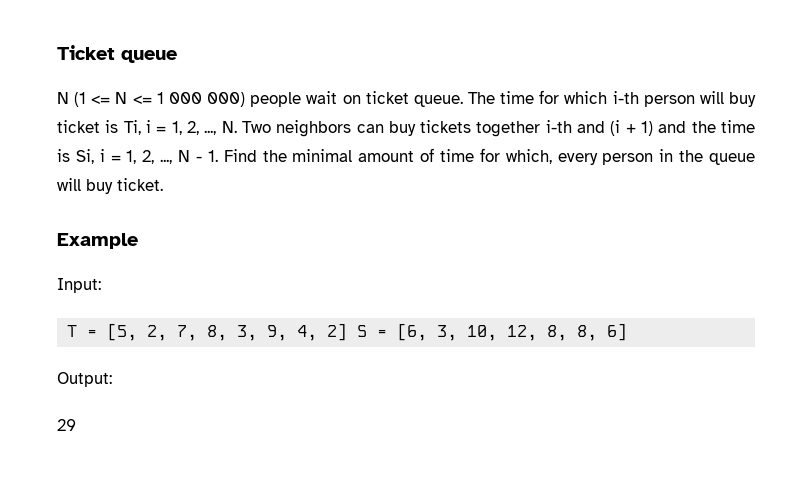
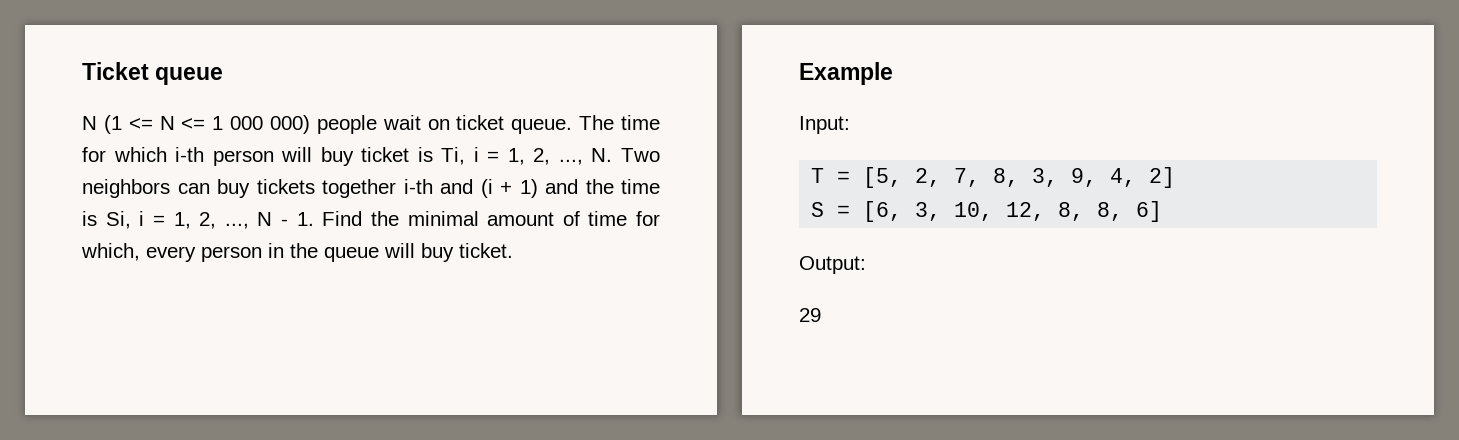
(348, 332) none -> (1176, 177) //

